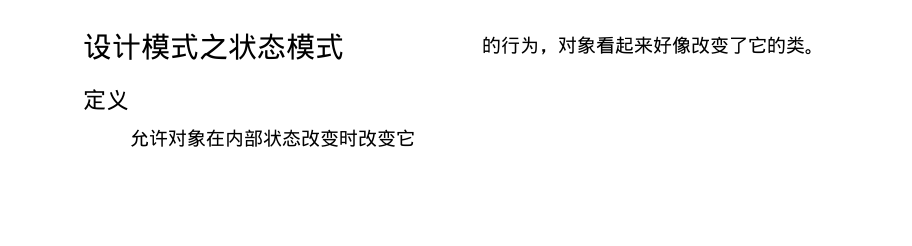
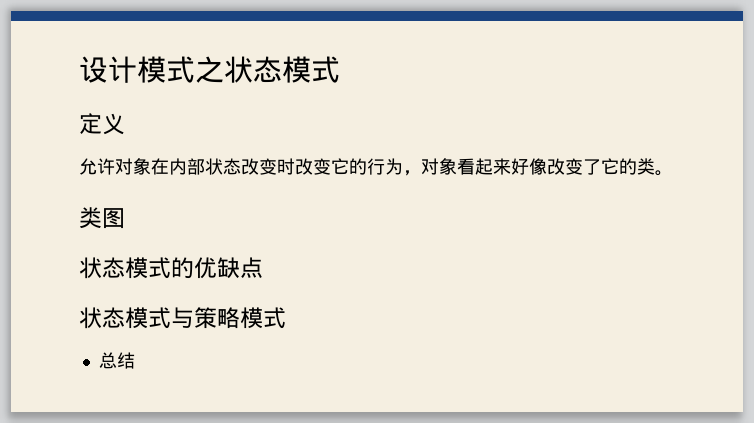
(824, 52) none -> [79,207,125,229] [79,257,263,279] [79,307,286,329] [98,352,135,369] // 类图 // 状态模式的优缺点 // 状态模式与策略模式 // 总结

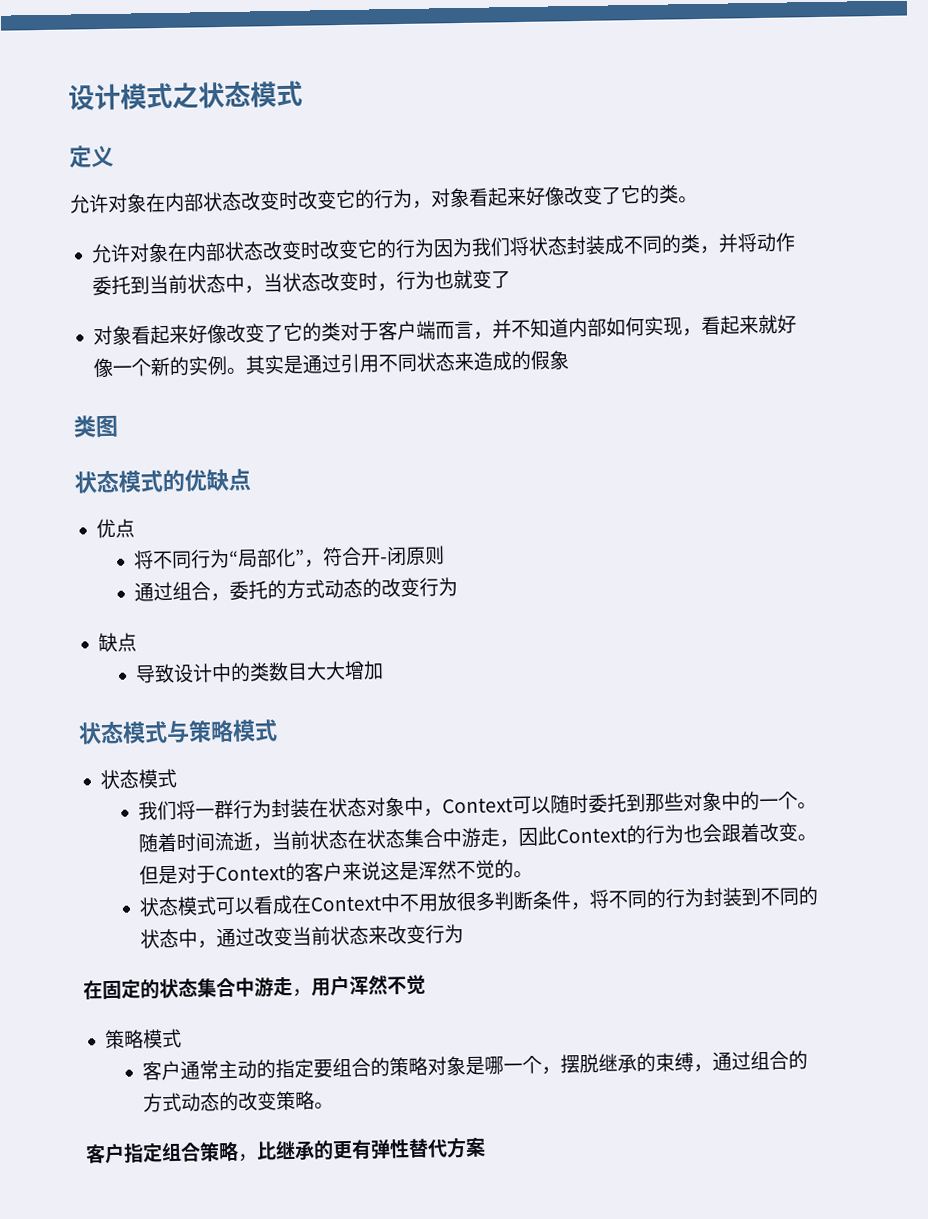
(673, 173) none -> [90,232,796,264] [91,269,511,296] [92,314,797,346] [92,350,569,378] // 允许对象在内部状态改变时改变它的行为因为我们将状态封装成不同的类，并将动作委托到当前状态中，当状态改变时，行为也就变了 // 对象看起来好像改变了它的类对于客户端而言，并不知道内部如何实现，看起来就好像一个新的实例。其实是通过引用不同状态来造成的假象
(263, 267) none -> [95,518,135,539] [132,545,445,570] [133,577,458,602] [97,632,137,653] [134,660,384,684] // 优点 // 将不同行为“局部化”，符合开-闭原则 // 通过组合，委托的方式动态的改变行为 // 缺点 // 导致设计中的类数目大大增加
[98,352,135,369] 总结 -> [99,768,177,790] [137,791,817,821] [137,822,817,853] [138,859,533,885] [138,886,819,917] [139,924,464,949] [83,974,426,1000] [103,1028,182,1050] [141,1050,808,1081] [142,1090,334,1113] [85,1137,486,1165] 状态模式 // 我们将一群行为封装在状态对象中，Context可以随时委托到那些对象中的一个。随着时间流逝，当前状态在状态集合中游走，因此Context的行为也会跟着改变。但是对于Context的客户来说这是浑然不觉的。 // 状态模式可以看成在Context中不用放很多判断条件，将不同的行为封装到不同的状态中，通过改变当前状态来改变行为 // 在固定的状态集合中游走，用户浑然不觉 // 策略模式 // 客户通常主动的指定要组合的策略对象是哪一个，摆脱继承的束缚，通过组合的方式动态的改变策略。 // 客户指定组合策略，比继承的更有弹性替代方案

